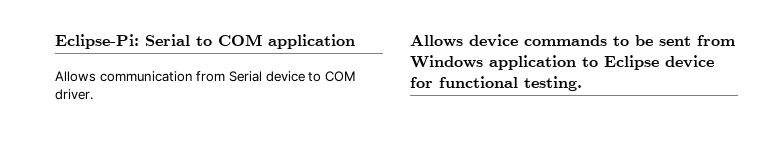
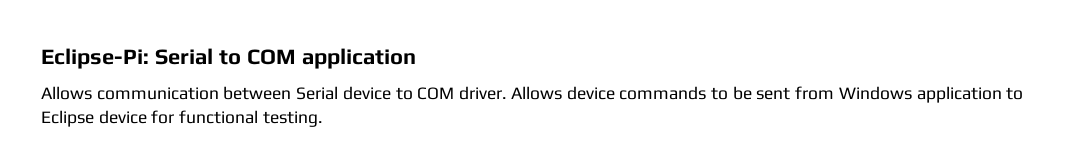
[196,71,226,82] from -> [223,86,292,100] between
(93, 94) // -> (507, 93) none

